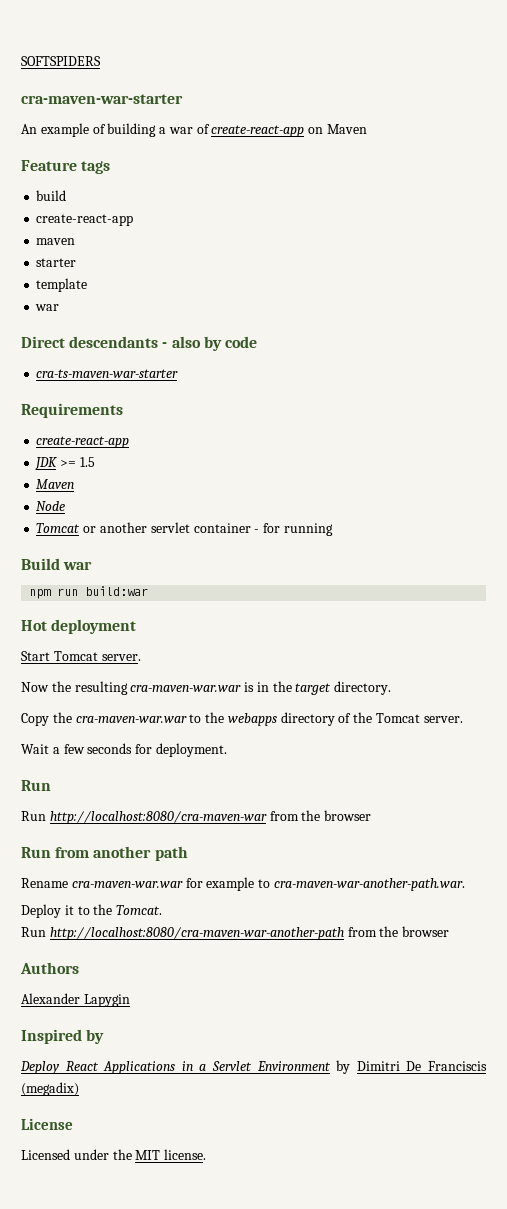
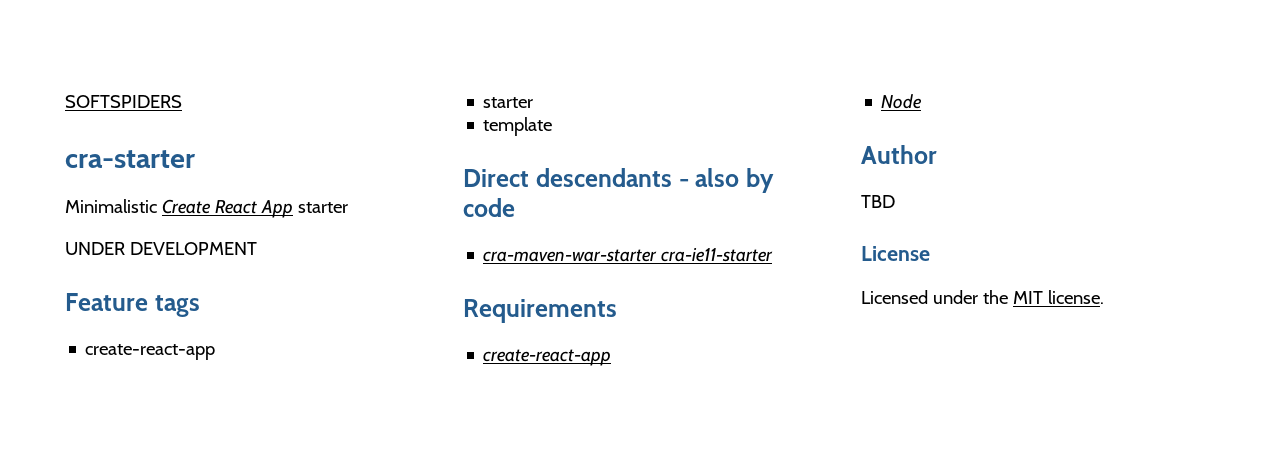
[21,94,183,104] [21,123,368,137] cra-maven-war-starter // An example of building a war of create-react-app on Maven -> [65,150,195,168] [65,199,348,218] [65,242,257,255] cra-starter // Minimalistic Create React App starter // UNDER DEVELOPMENT
[36,190,67,201] [36,214,134,226] [36,238,76,245] // build // create-react-app // maven -> [85,344,216,360] // create-react-app
[35,304,60,311] // war -> (553, 126) none
[36,369,179,378] cra-ts-maven-war-starter -> [483,248,774,262] cra-maven-war-starter cra-ie11-starter
[35,457,95,470] [36,479,75,489] [36,501,66,511] [36,522,333,536] [21,558,93,570] [29,586,149,599] [21,619,137,634] [21,651,141,661] [21,681,392,695] [21,712,463,726] [21,743,227,757] [21,780,51,791] [21,810,372,824] [21,846,188,861] [21,877,465,891] [21,904,163,918] [21,926,450,940] [20,962,79,974] [21,993,130,1007] [21,1029,105,1044] [20,1060,488,1074] [21,1082,79,1096] JDK >= 1.5 // Maven // Node // Tomcat or another servlet container - for running // Build war // npm run build:war // Hot deployment // Start Tomcat server. // Now the resulting cra-maven-war.war is in the target directory. // Copy the cra-maven-war.war to the webapps directory of the Tomcat server. // Wait a few seconds for deployment. // Run // Run http://localhost:8080/cra-maven-war from the browser // Run from another path // Rename cra-maven-war.war for example to cra-maven-war-another-path.war. // Deploy it to the Tomcat. // Run http://localhost:8080/cra-maven-war-another-path from the browser // Authors // Alexander Lapygin // Inspired by // Deploy React Applications in a Servlet Environment by Dimitri De Franciscis (megadix) -> [881,94,923,109] [861,145,937,164] [861,195,895,208] Node // Author // TBD

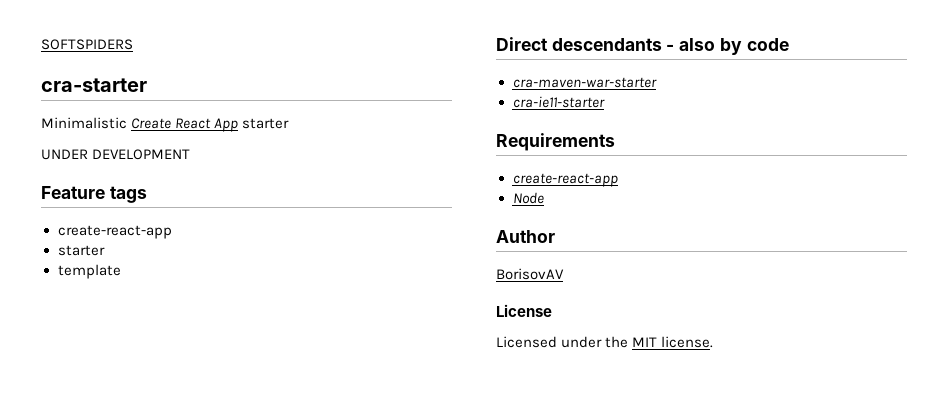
(658, 255) none -> (657, 82) //
[861,195,895,208] TBD -> [496,268,564,280] BorisovAV

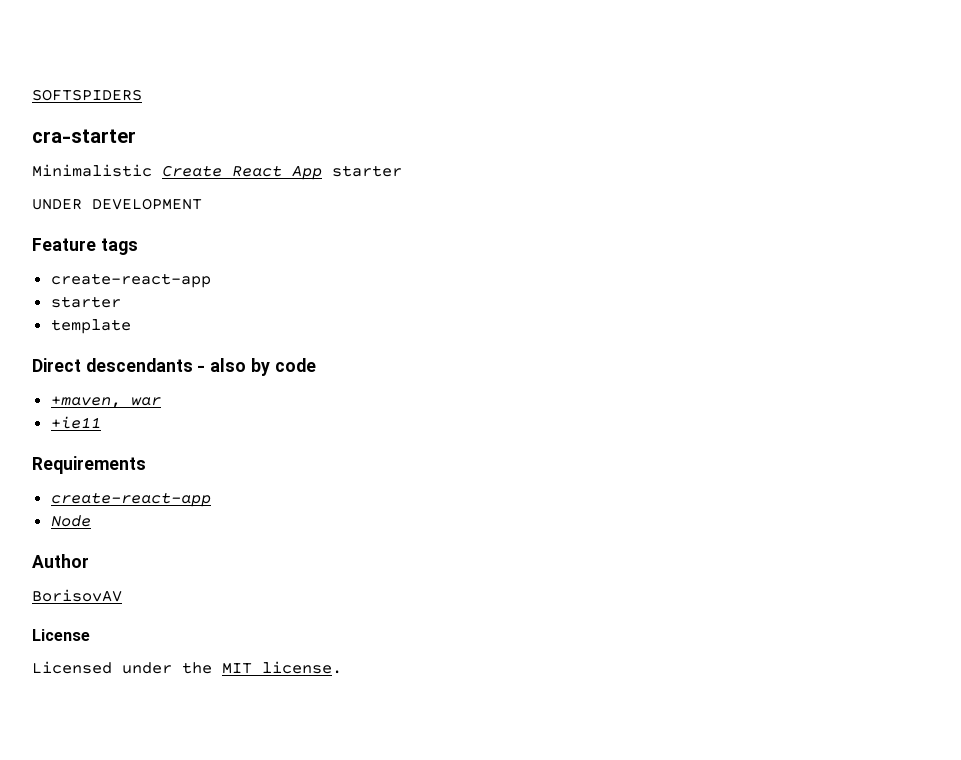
[512,77,657,88] [512,96,605,108] cra-maven-war-starter // cra-ie11-starter -> [50,396,161,408] [50,416,101,429] +maven, war // +ie11

